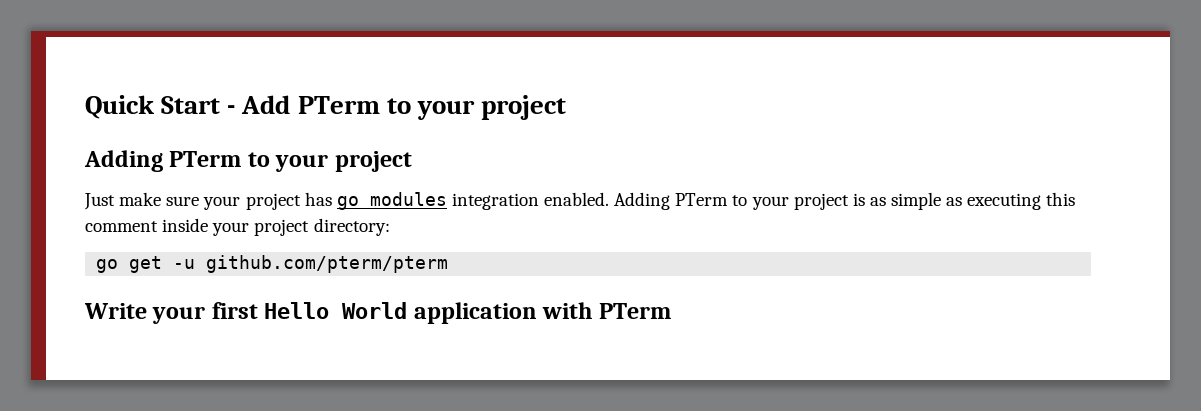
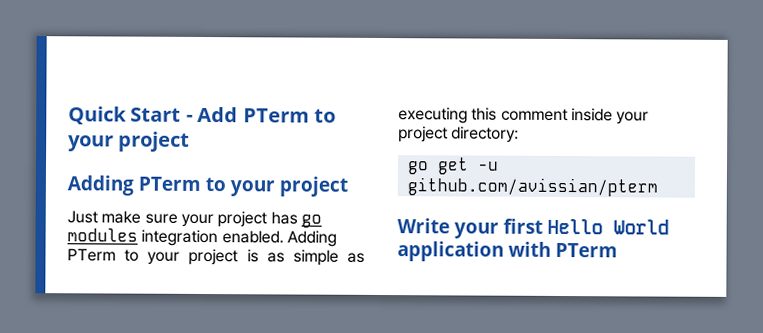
[206,255,449,273] github.com/pterm/pterm -> [406,177,658,197] github.com/avissian/pterm

